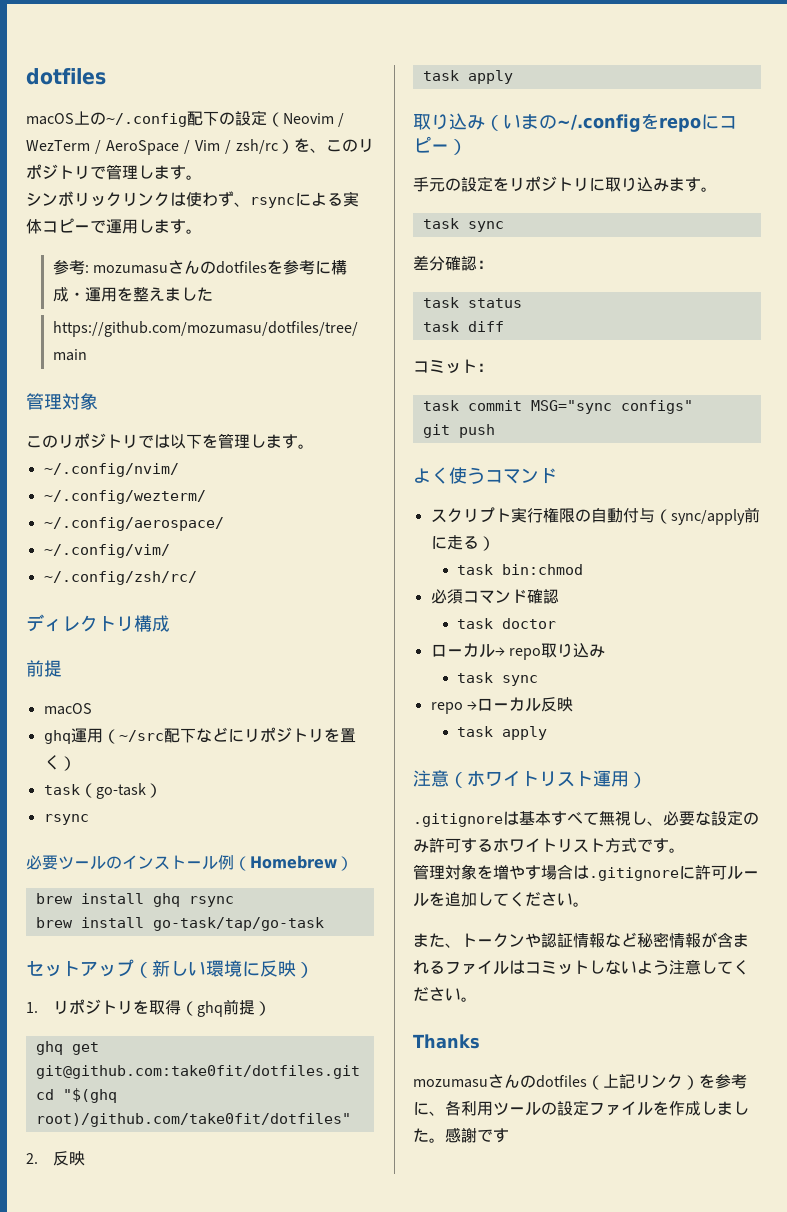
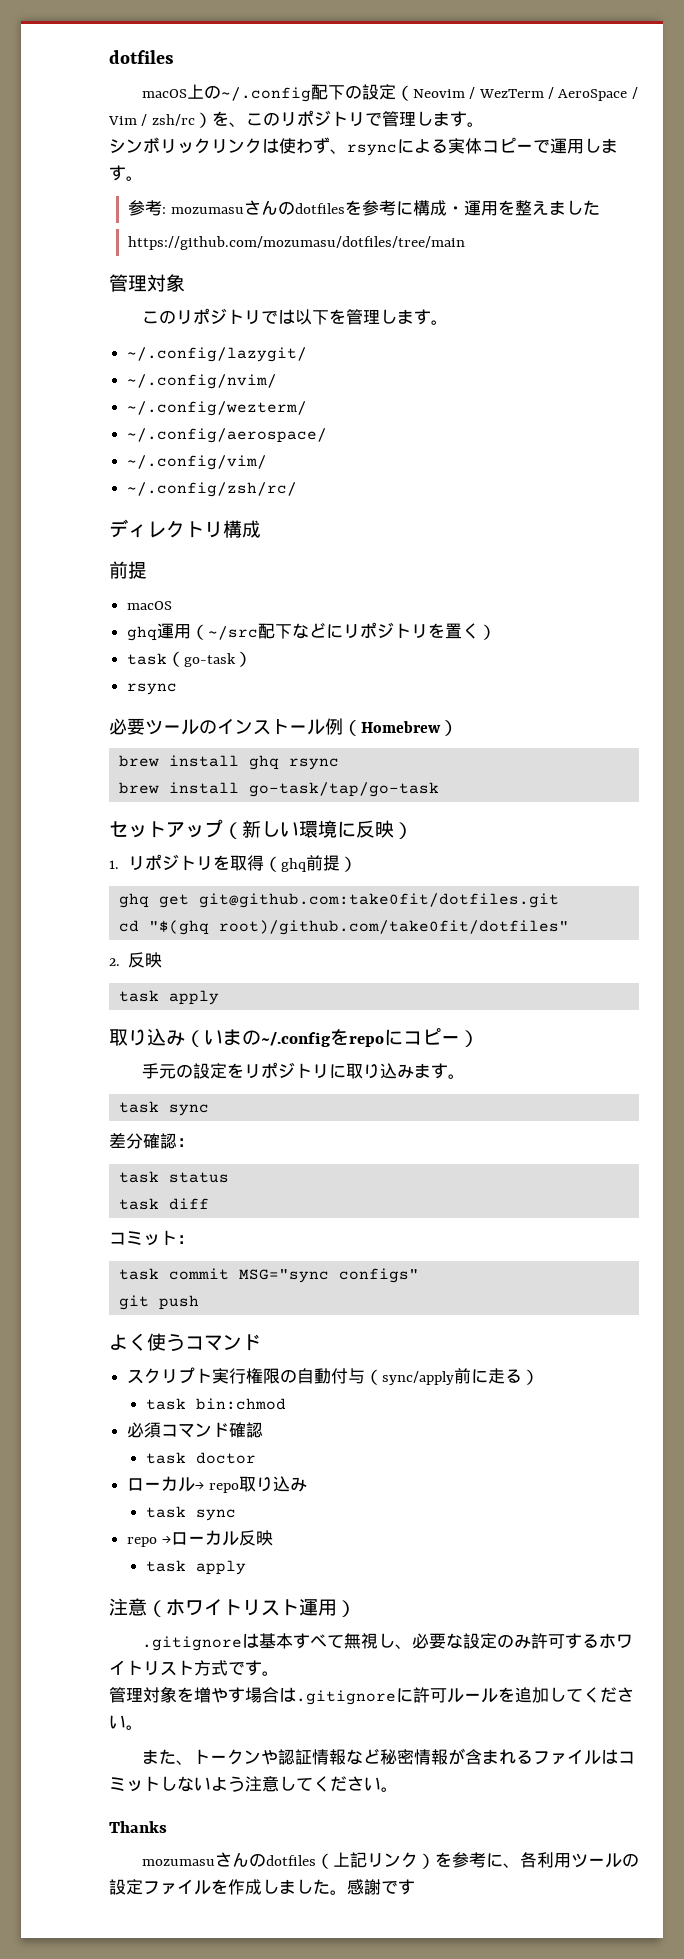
(314, 446) none -> [127,347,308,362] // ~/.config/lazygit/

